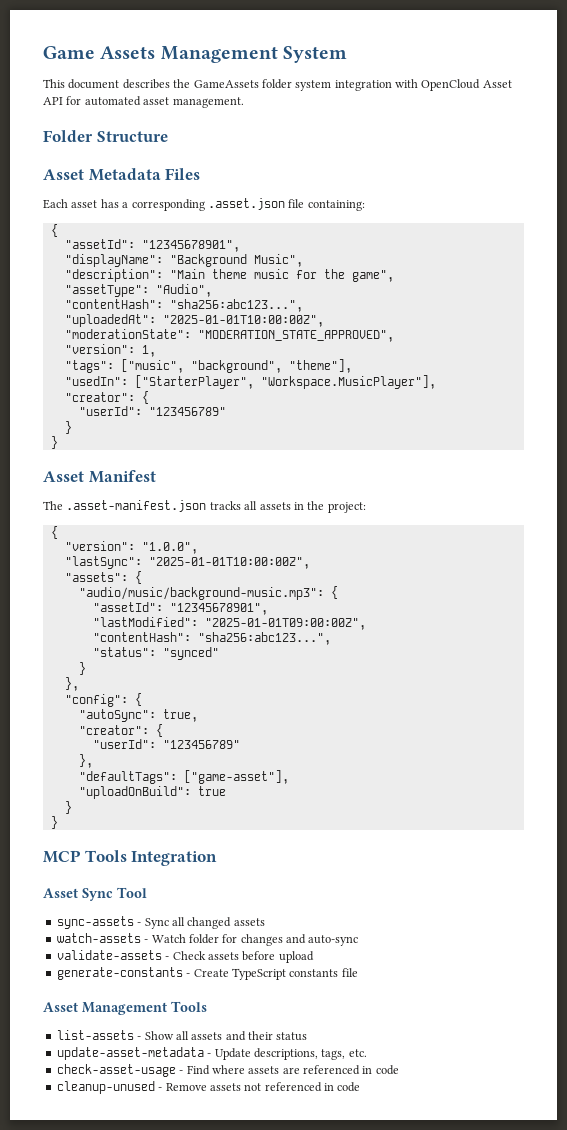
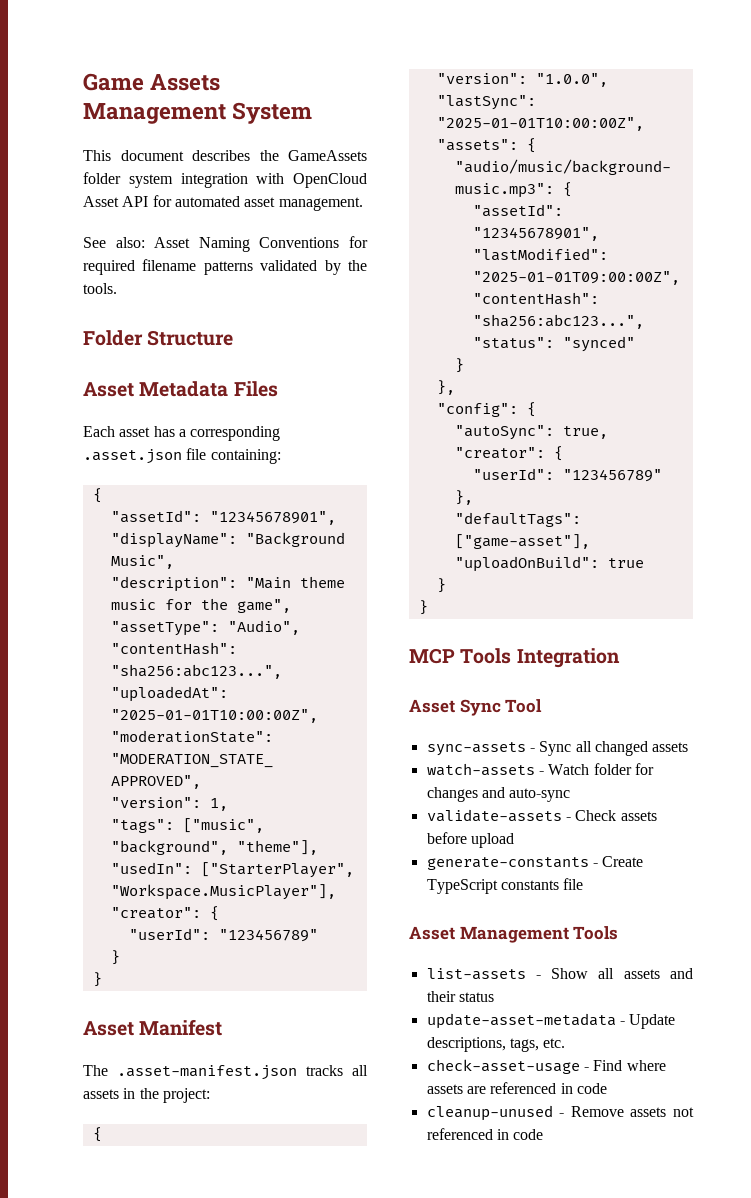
(244, 102) none -> [83,236,368,252] [83,259,367,275] [83,283,117,294] // See also: Asset Naming Conventions for required filename patterns validated by the tools.

